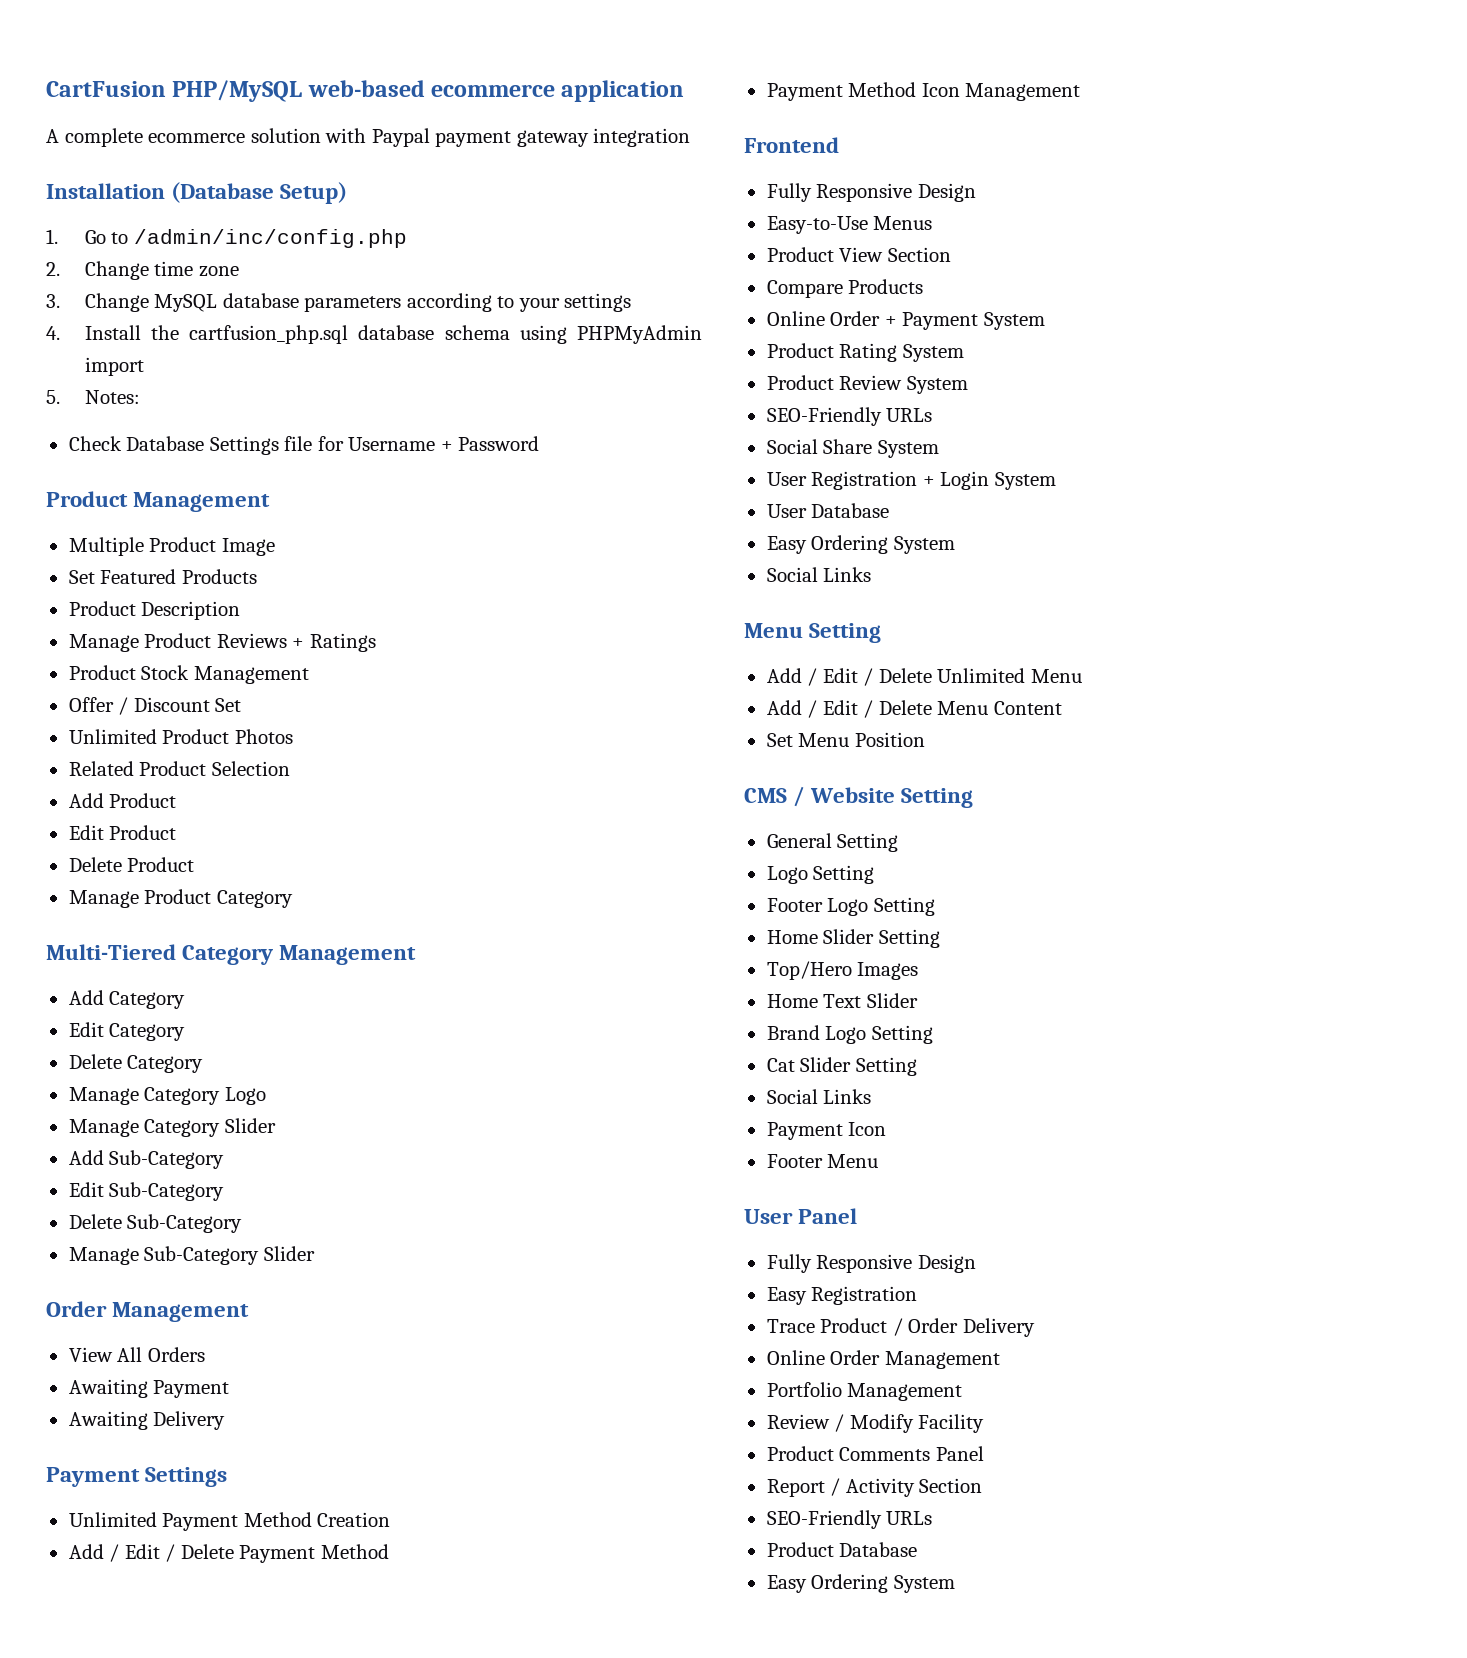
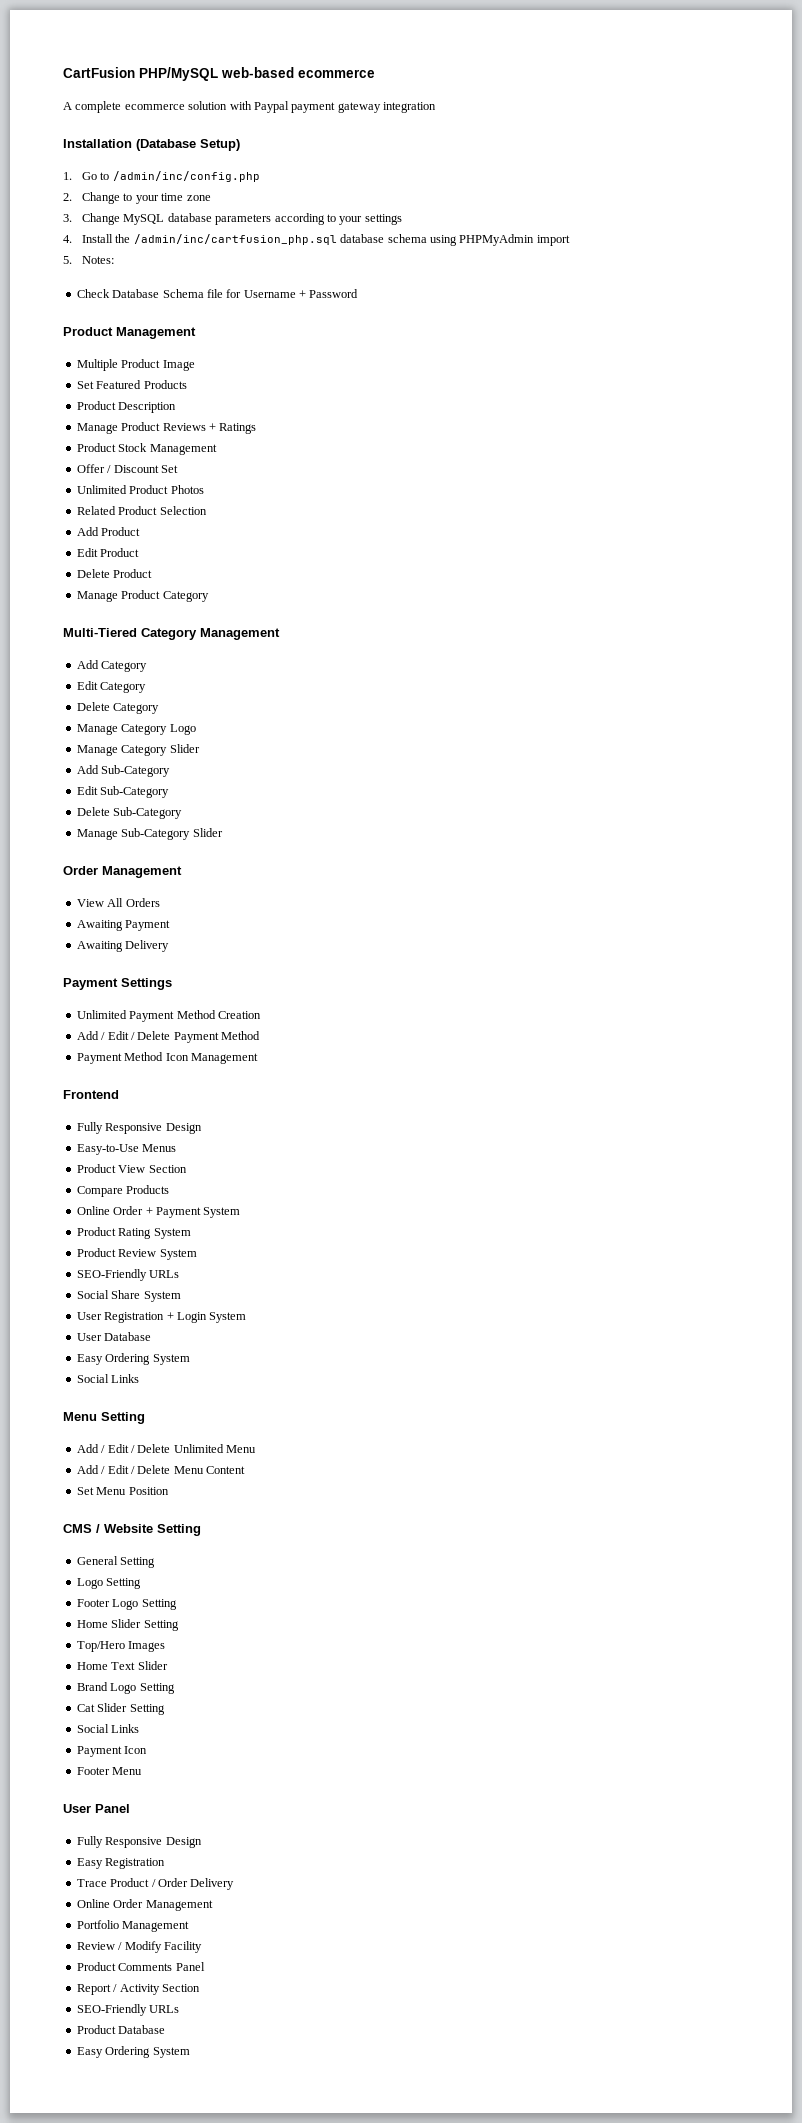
[561,80,685,102] application -> (375, 73) none
(149, 270) none -> [123,193,159,204] to your
[189,325,349,344] cartfusion_php.sql -> [133,234,337,245] /admin/inc/cartfusion_php.sql
[209,436,279,455] Settings -> [162,289,204,298] Schema

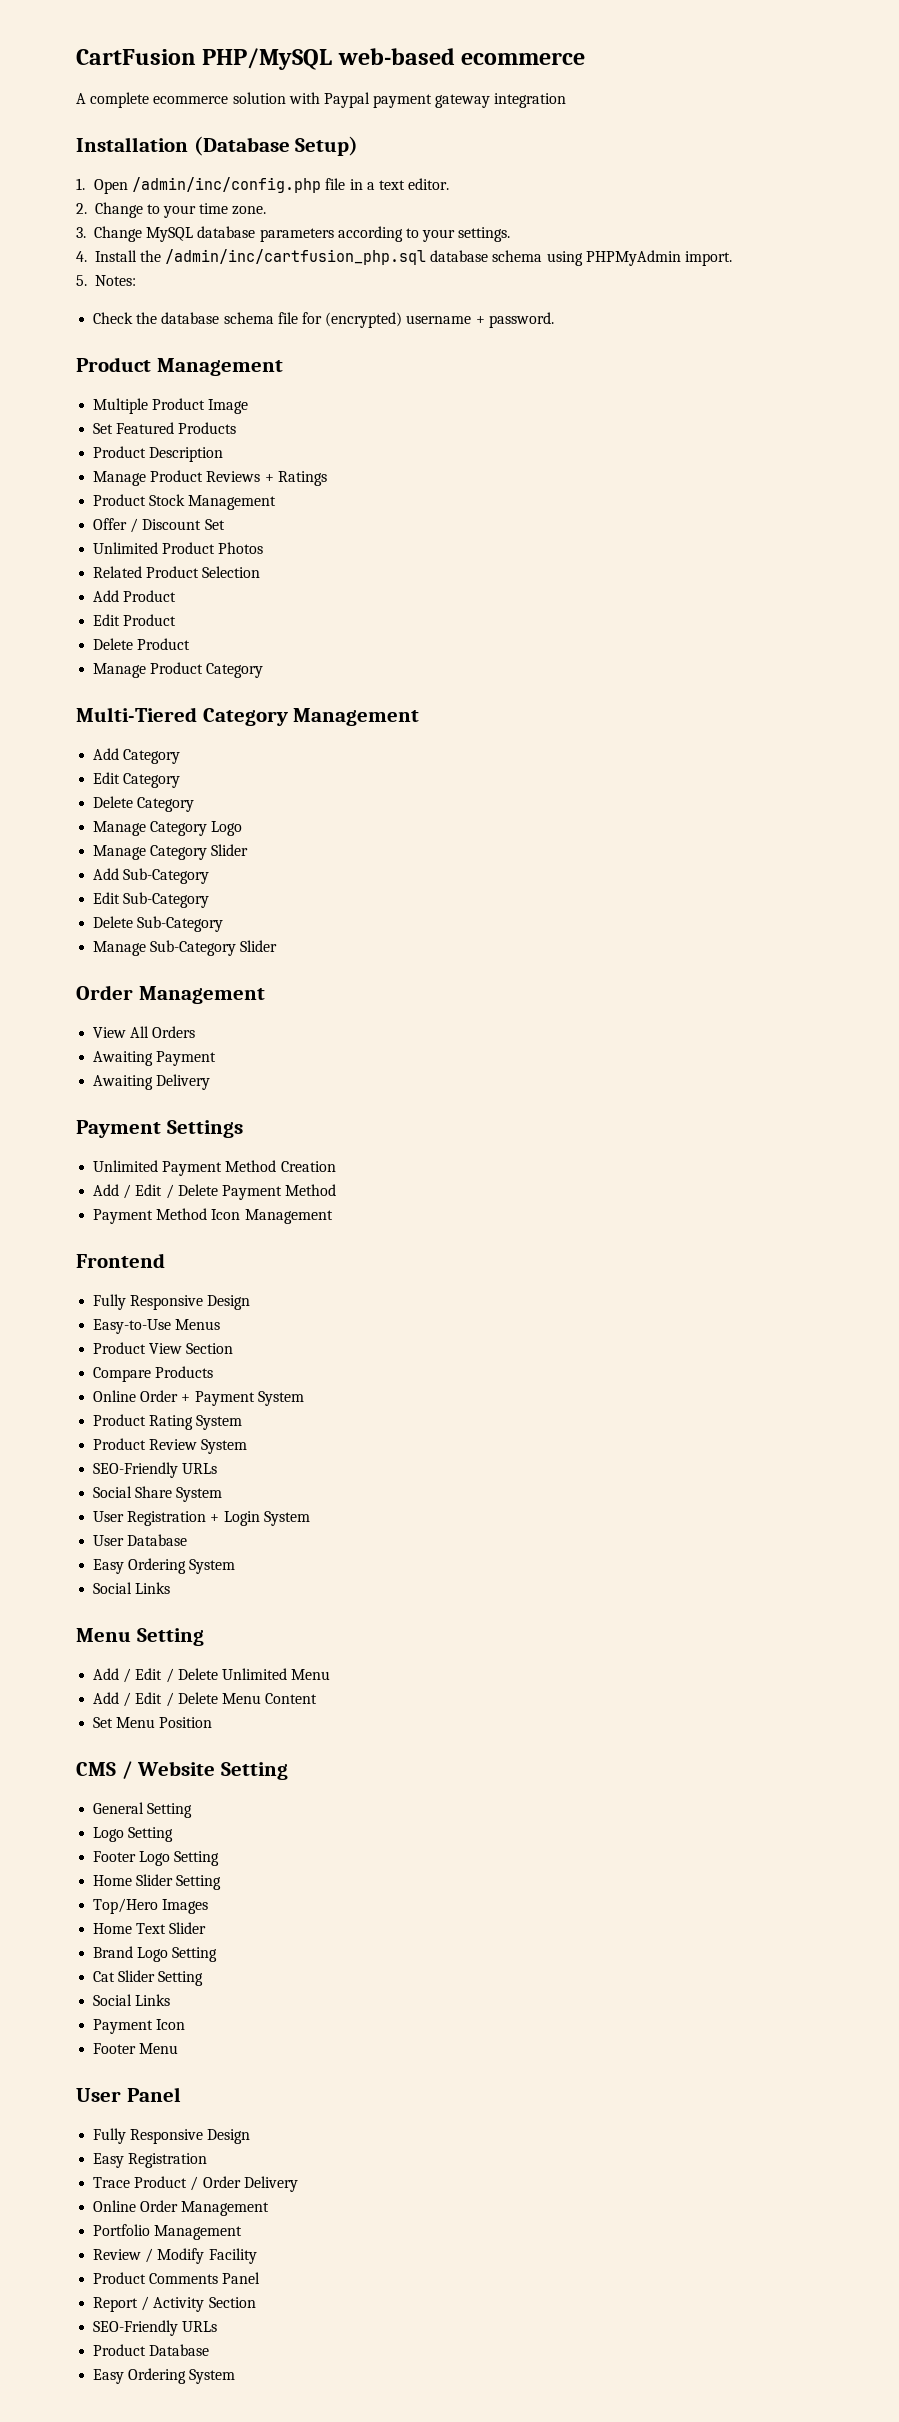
[82,172,110,180] Go to -> [93,179,128,194] Open
(260, 176) none -> [325,178,450,190] file in a text editor.
[186,195,211,201] zone -> [232,206,267,215] zone.
[364,214,402,225] settings -> [458,227,511,242] settings.
[536,235,570,246] import -> [685,251,733,266] import.
[112,289,359,298] Database Schema file for Username + Password -> [136,312,554,328] the database schema file for (encrypted) username + password.

